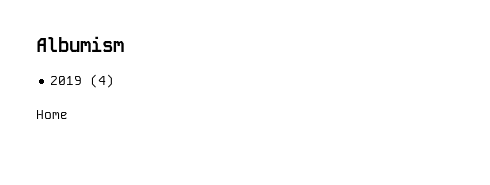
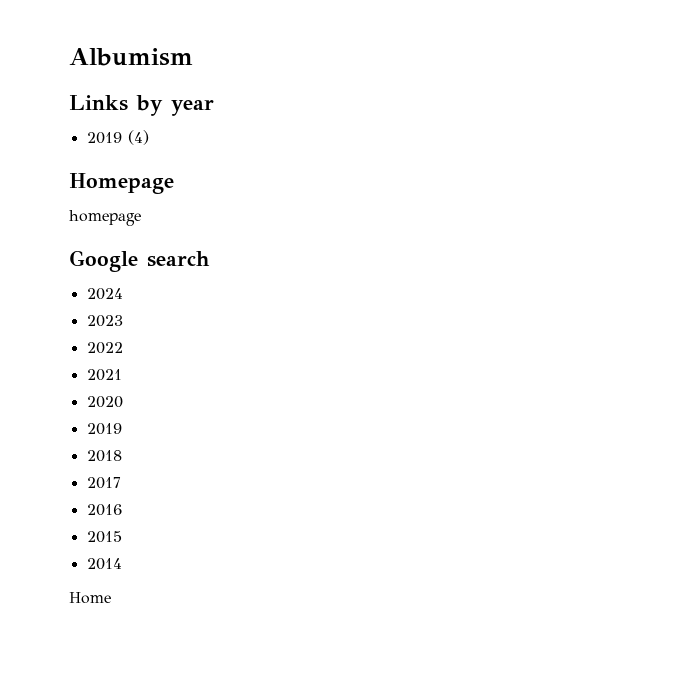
(124, 44) none -> [69,95,214,116] // Links by year
(115, 81) none -> [69,173,174,194] [69,210,141,226] [69,250,210,272] [86,288,123,300] [86,315,123,327] [86,342,123,354] [86,369,122,381] [86,396,123,408] [86,423,122,435] [86,450,122,462] [86,477,121,489] [86,504,122,516] [86,531,122,543] [86,558,122,570] // Homepage // homepage // Google search // 2024 // 2023 // 2022 // 2021 // 2020 // 2019 // 2018 // 2017 // 2016 // 2015 // 2014

